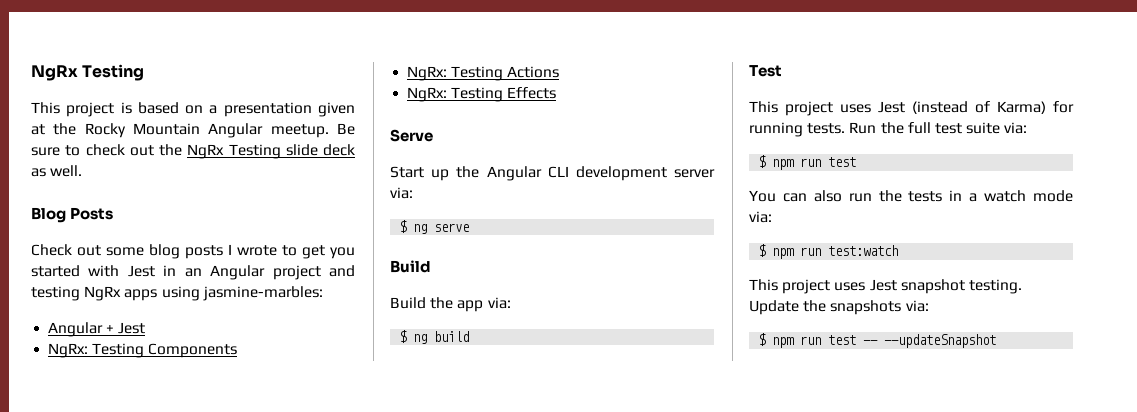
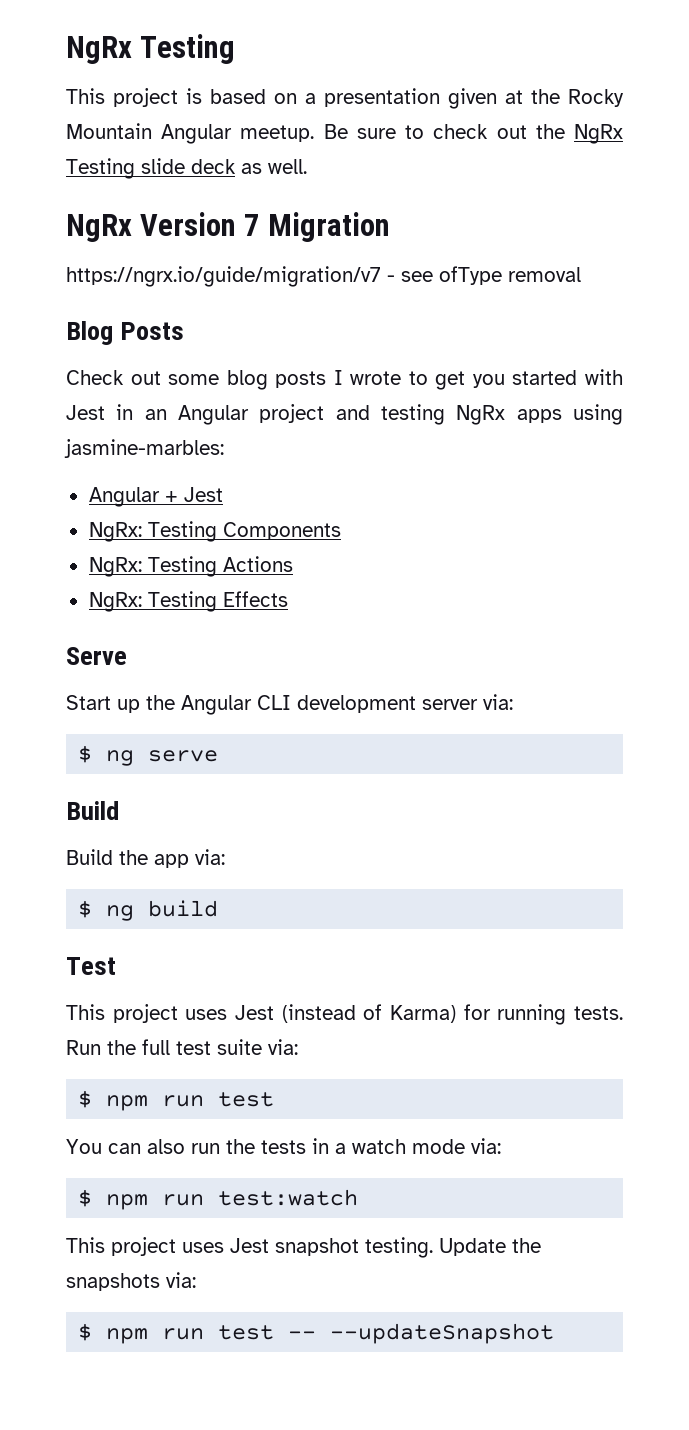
(83, 171) none -> [66,212,390,242] [66,266,581,287] // NgRx Version 7 Migration // https://ngrx.io/guide/migration/v7 - see ofType removal

